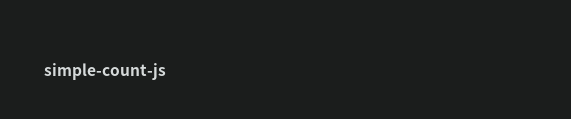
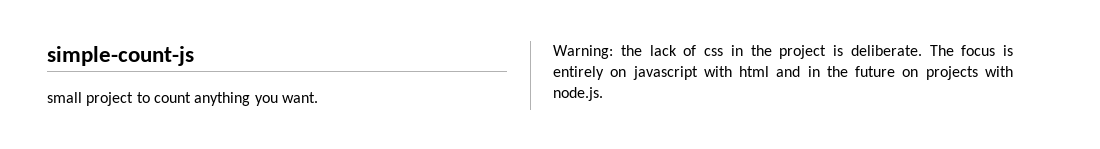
(166, 71) none -> [47,92,318,106] [553,45,1013,59] [553,66,1013,80] [553,87,603,101] // small project to count anything you want. // Warning: the lack of css in the project is deliberate. The focus is entirely on javascript with html and in the future on projects with node.js.

